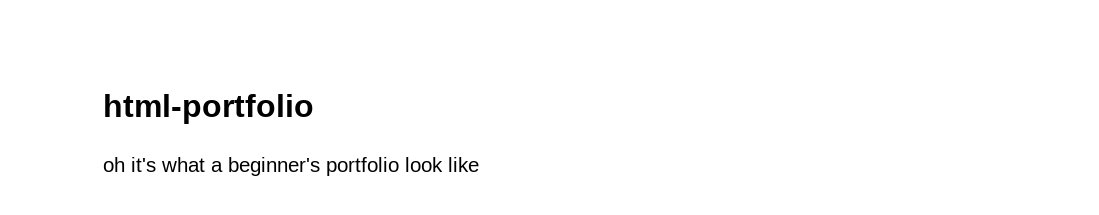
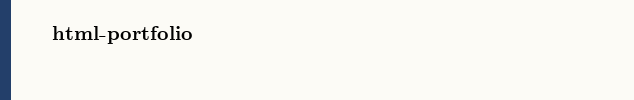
[103,157,479,176] // oh it's what a beginner's portfolio look like -> (193, 35) none

